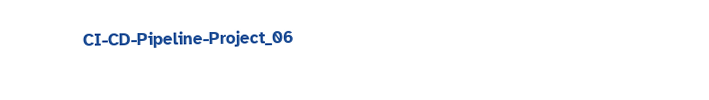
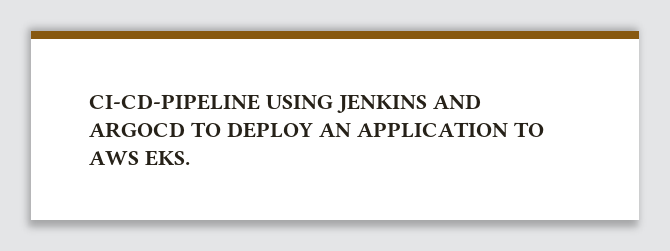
[82,29,294,49] CI-CD-Pipeline-Project_06 -> [89,94,481,113] [89,122,544,138] [89,150,190,166] CI-CD-PIPELINE USING JENKINS AND ARGOCD TO DEPLOY AN APPLICATION TO AWS EKS.

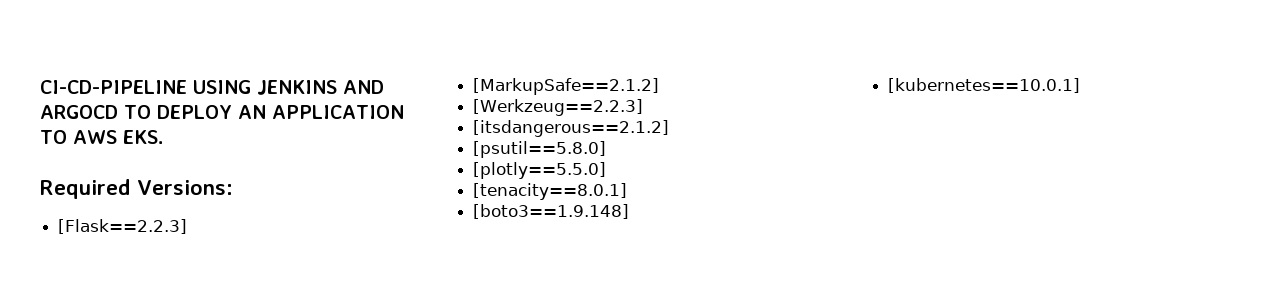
(190, 158) none -> [40,179,233,199] [58,219,188,234] [473,78,660,95] [473,99,644,116] [473,120,670,137] [473,141,607,158] [473,162,607,179] [473,183,628,200] [473,204,630,219] [888,78,1081,93] // Required Versions: // [Flask==2.2.3] // [MarkupSafe==2.1.2] // [Werkzeug==2.2.3] // [itsdangerous==2.1.2] // [psutil==5.8.0] // [plotly==5.5.0] // [tenacity==8.0.1] // [boto3==1.9.148] // [kubernetes==10.0.1]

